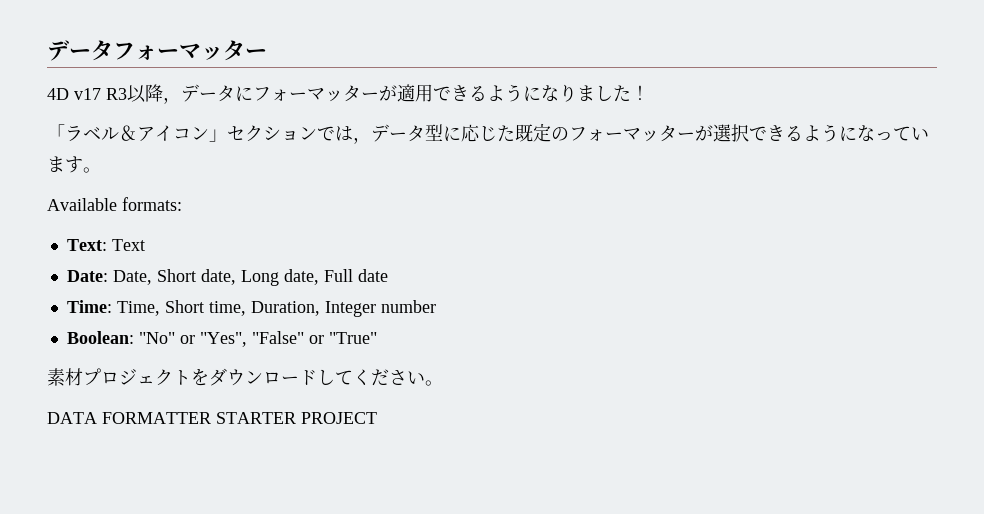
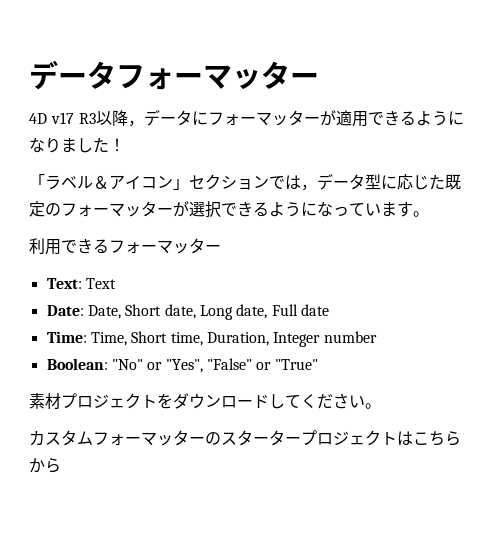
[47,197,182,211] Available formats: -> [29,238,221,255] 利用できるフォーマッター
[47,412,377,424] DATA FORMATTER STARTER PROJECT -> [29,430,461,446] [29,458,61,473] カスタムフォーマッターのスタータープロジェクトはこちらから

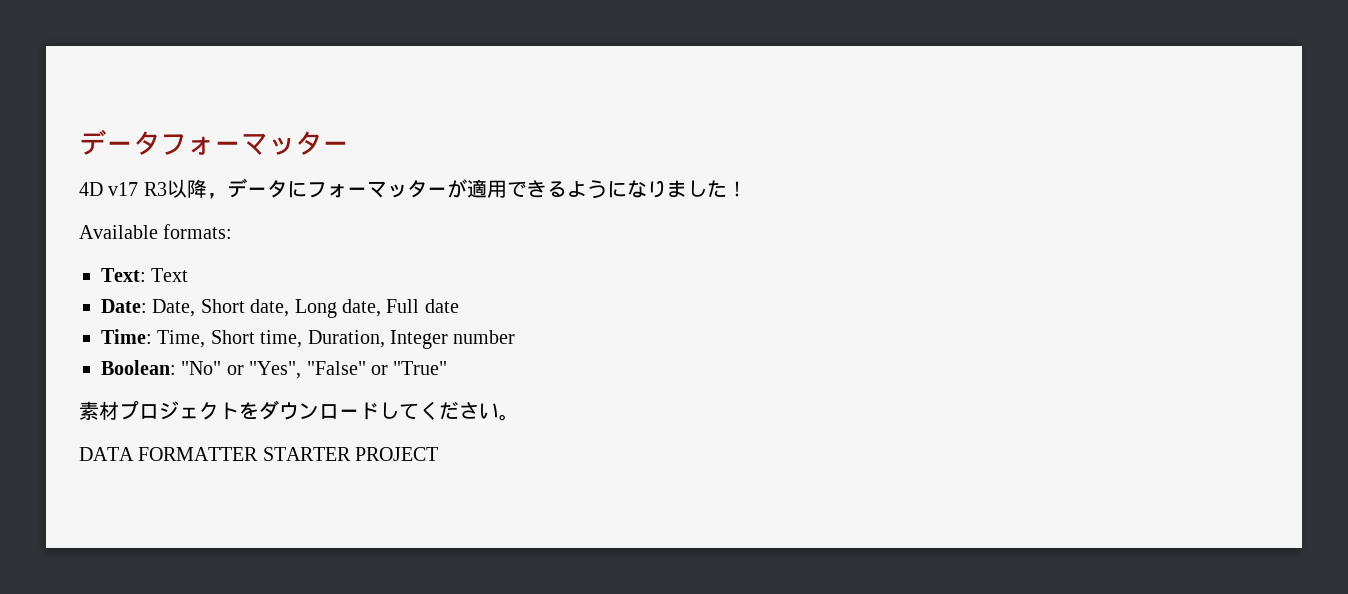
[29,173,461,191] [29,201,429,218] [29,238,221,255] 「ラベル＆アイコン」セクションでは，データ型に応じた既定のフォーマッターが選択できるようになっています。 // 利用できるフォーマッター -> [79,224,233,239] Available formats:
[29,430,461,446] [29,458,61,473] カスタムフォーマッターのスタータープロジェクトはこちらから -> [79,447,439,461] DATA FORMATTER STARTER PROJECT

